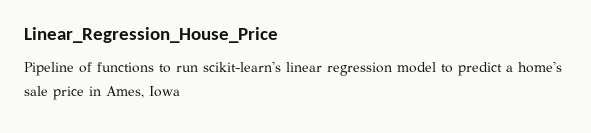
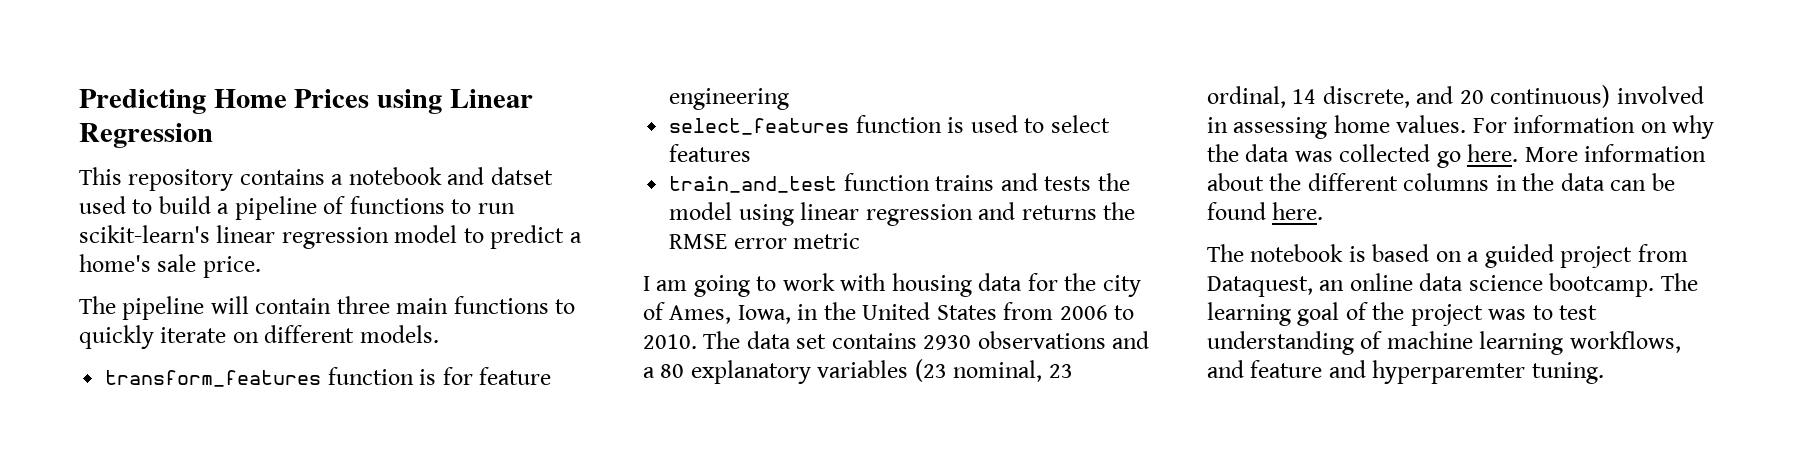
[24,27,278,43] [24,62,74,76] Linear_Regression_House_Price // Pipeline -> [79,89,533,114] [79,123,213,148] [79,167,553,191] [79,196,317,220] Predicting Home Prices using Linear Regression // This repository contains a notebook and datset used to build a pipeline
[53,86,180,100] price in Ames, Iowa -> [202,256,261,278] [79,296,576,320] [79,325,439,349] [105,367,552,387] [669,88,790,110] [669,115,1110,135] [669,144,752,162] [669,173,1130,193] [669,202,1136,226] [669,233,861,249] [643,273,1141,297] [643,302,1135,324] [643,331,1150,350] [643,359,1073,384] [1207,85,1704,108] [1207,115,1715,139] [1207,144,1707,168] [1207,173,1675,191] [1207,202,1324,220] [1207,244,1688,268] [1207,273,1698,297] [1207,302,1598,326] [1207,331,1681,355] [1207,360,1604,384] price. // The pipeline will contain three main functions to quickly iterate on different models. // transform_features function is for feature engineering // select_features function is used to select features // train_and_test function trains and tests the model using linear regression and returns the RMSE error metric // I am going to work with housing data for the city of Ames, Iowa, in the United States from 2006 to 2010. The data set contains 2930 observations and a 80 explanatory variables (23 nominal, 23 ordinal, 14 discrete, and 20 continuous) involved in assessing home values. For information on why the data was collected go here. More information about the different columns in the data can be found here. // The notebook is based on a guided project from Dataquest, an online data science bootcamp. The learning goal of the project was to test understanding of machine learning workflows, and feature and hyperparemter tuning.

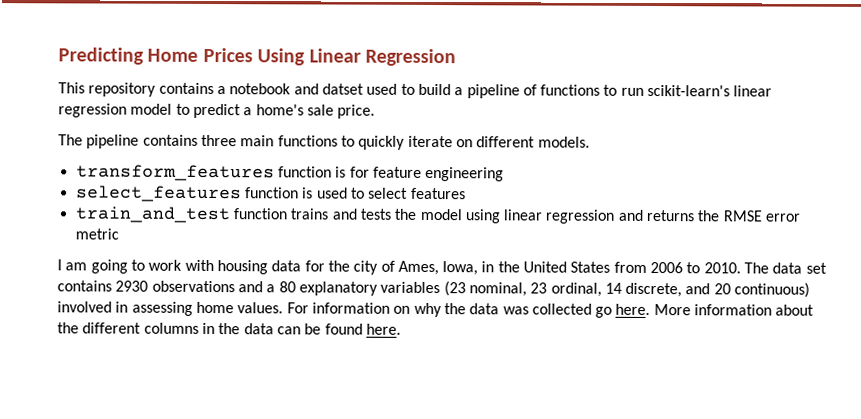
[377,89,443,114] using -> [257,48,306,66] Using
[210,296,332,314] will contain -> [142,134,198,146] contains
[1207,244,1688,268] [1207,273,1698,297] [1207,302,1598,326] [1207,331,1681,355] [1207,360,1604,384] // The notebook is based on a guided project from Dataquest, an online data science bootcamp. The learning goal of the project was to test understanding of machine learning workflows, and feature and hyperparemter tuning. -> (401, 329) none

